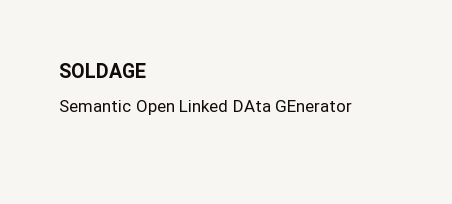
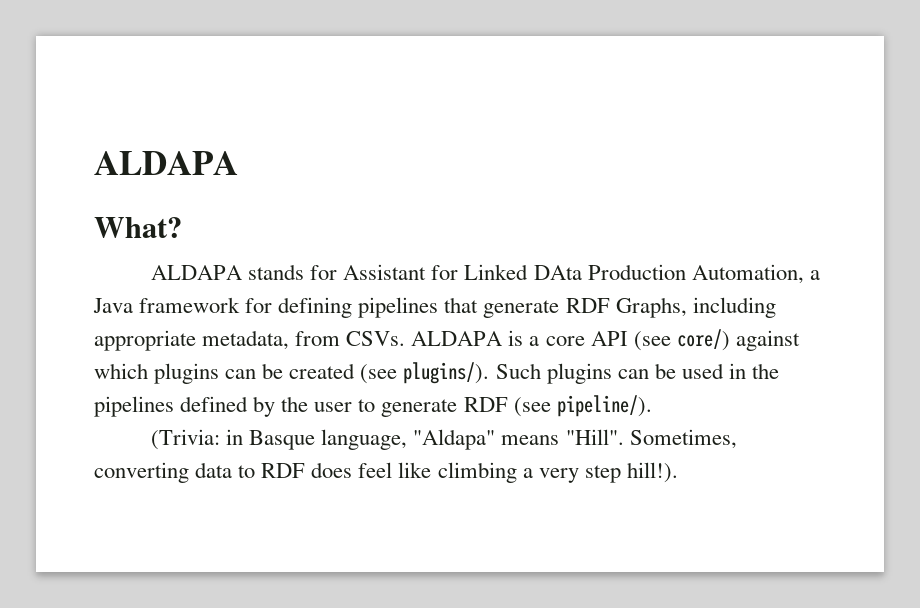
[59,63,146,78] [59,100,353,115] SOLDAGE // Semantic Open Linked DAta GEnerator -> [94,151,238,175] [94,217,182,238] [151,264,820,284] [93,297,776,318] [94,329,800,351] [94,362,779,384] [94,395,652,417] [151,429,737,450] [94,462,678,483] ALDAPA // What? // ALDAPA stands for Assistant for Linked DAta Production Automation, a Java framework for defining pipelines that generate RDF Graphs, including appropriate metadata, from CSVs. ALDAPA is a core API (see core/) against which plugins can be created (see plugins/). Such plugins can be used in the pipelines defined by the user to generate RDF (see pipeline/). // (Trivia: in Basque language, "Aldapa" means "Hill". Sometimes, converting data to RDF does feel like climbing a very step hill!).

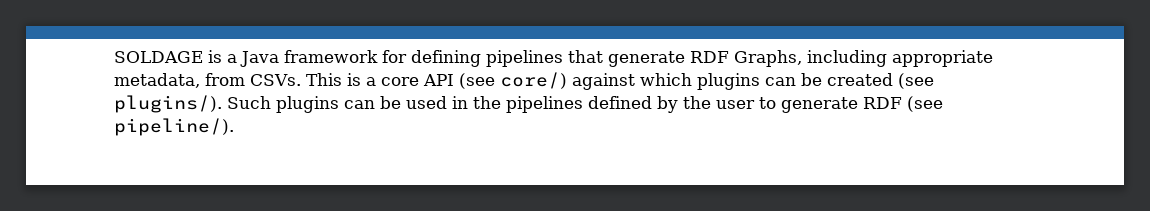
[94,151,238,175] [94,217,182,238] [151,264,804,284] ALDAPA // What? // ALDAPA stands for Assistant for Linked DAta Production Automation, -> [114,50,222,63] SOLDAGE is
[411,331,503,346] ALDAPA -> [306,73,342,86] This
[151,429,737,450] [94,462,678,483] // (Trivia: in Basque language, "Aldapa" means "Hill". Sometimes, converting data to RDF does feel like climbing a very step hill!). -> (234, 127) none

